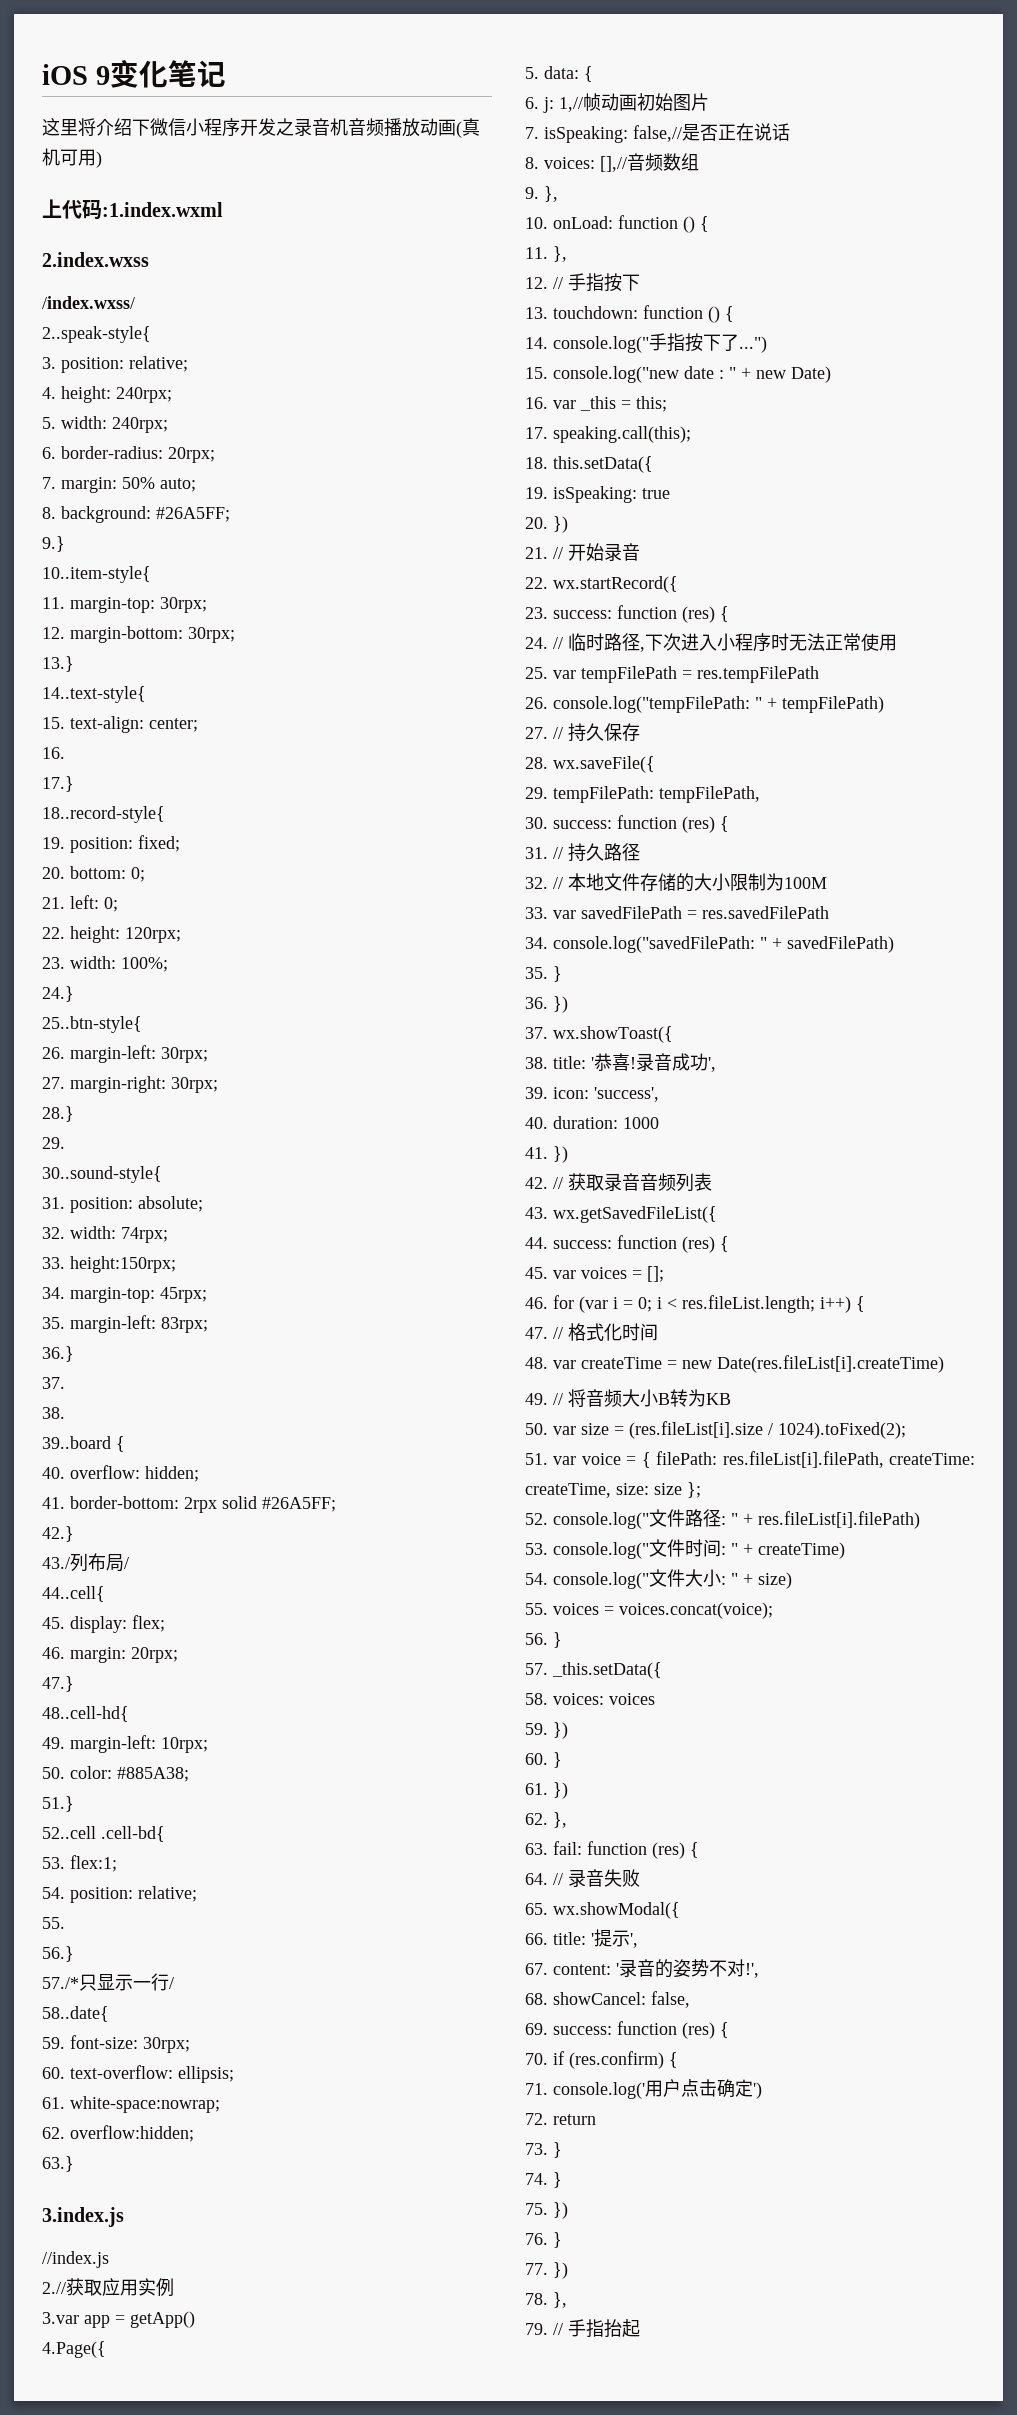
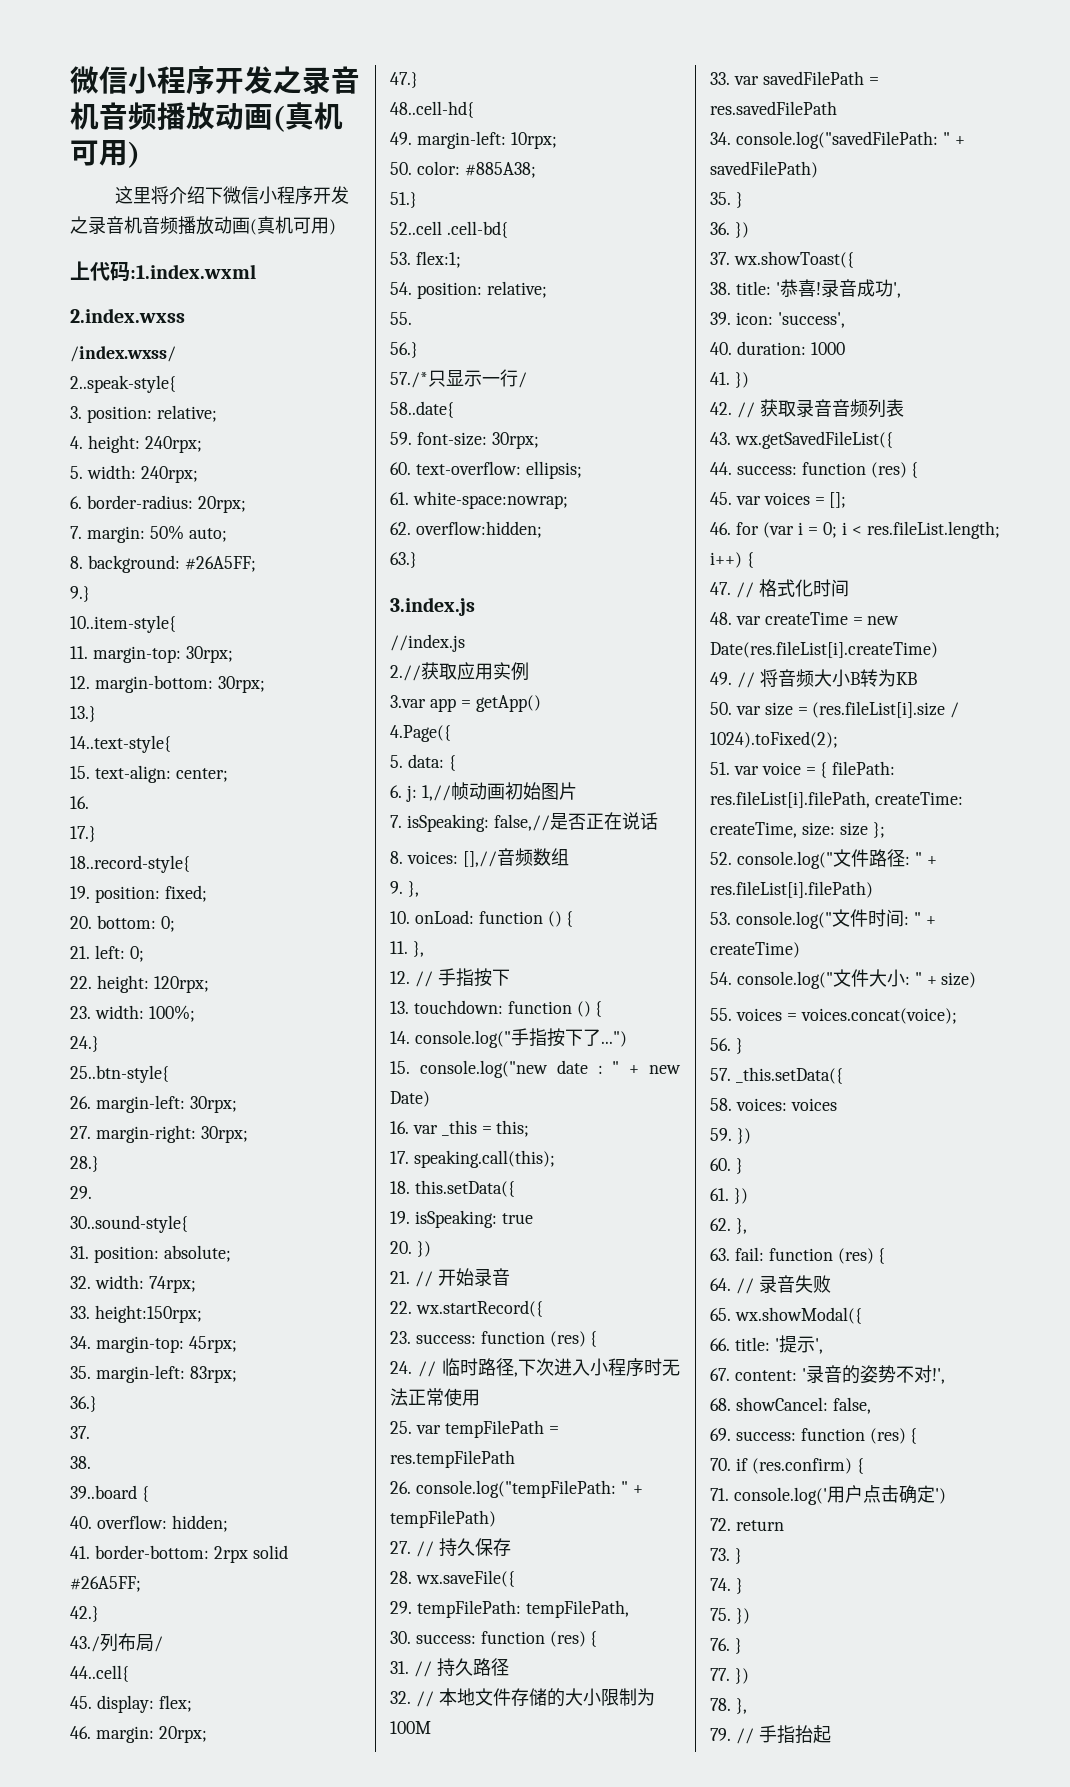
[42,60,226,88] iOS 9变化笔记 -> [70,66,360,95] [70,102,343,132] [70,140,140,168] 微信小程序开发之录音机音频播放动画(真机可用)

